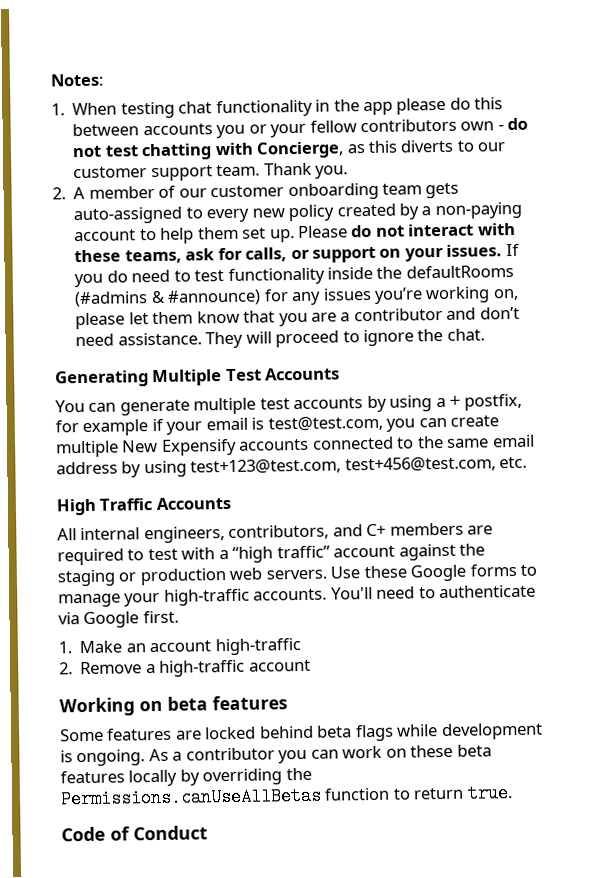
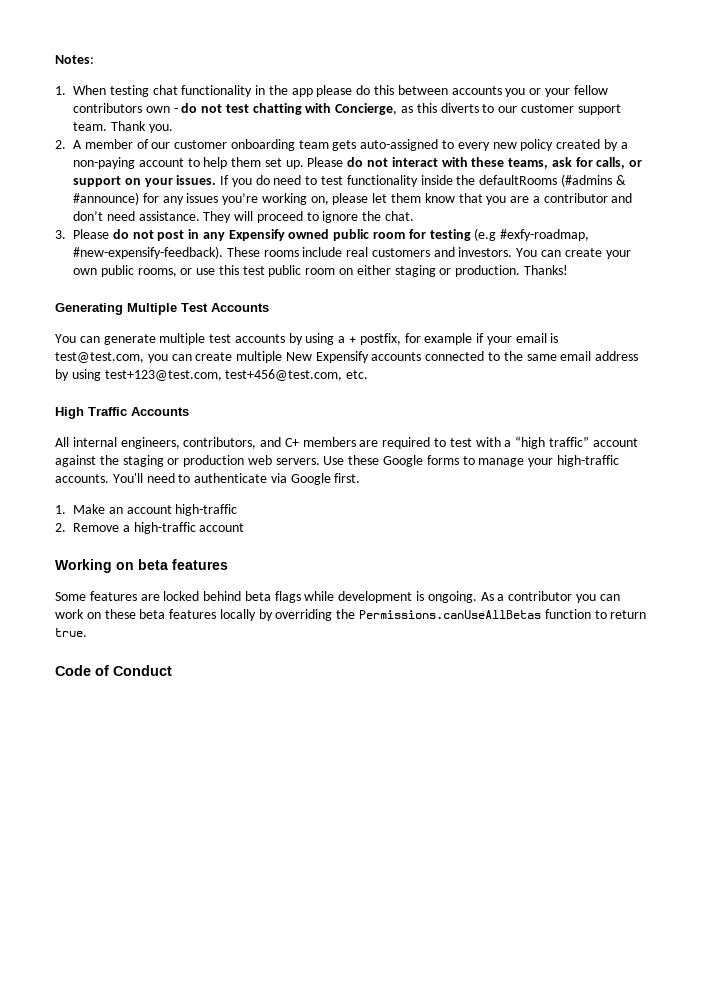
(485, 334) none -> [55,228,590,241] [73,246,631,259] [73,265,568,277] // 3. Please do not post in any Expensify owned public room for testing (e.g #exfy-roadmap, #new-expensify-feedback). These rooms include real customers and investors. You can create your own public rooms, or use this test public room on either staging or production. Thanks!

